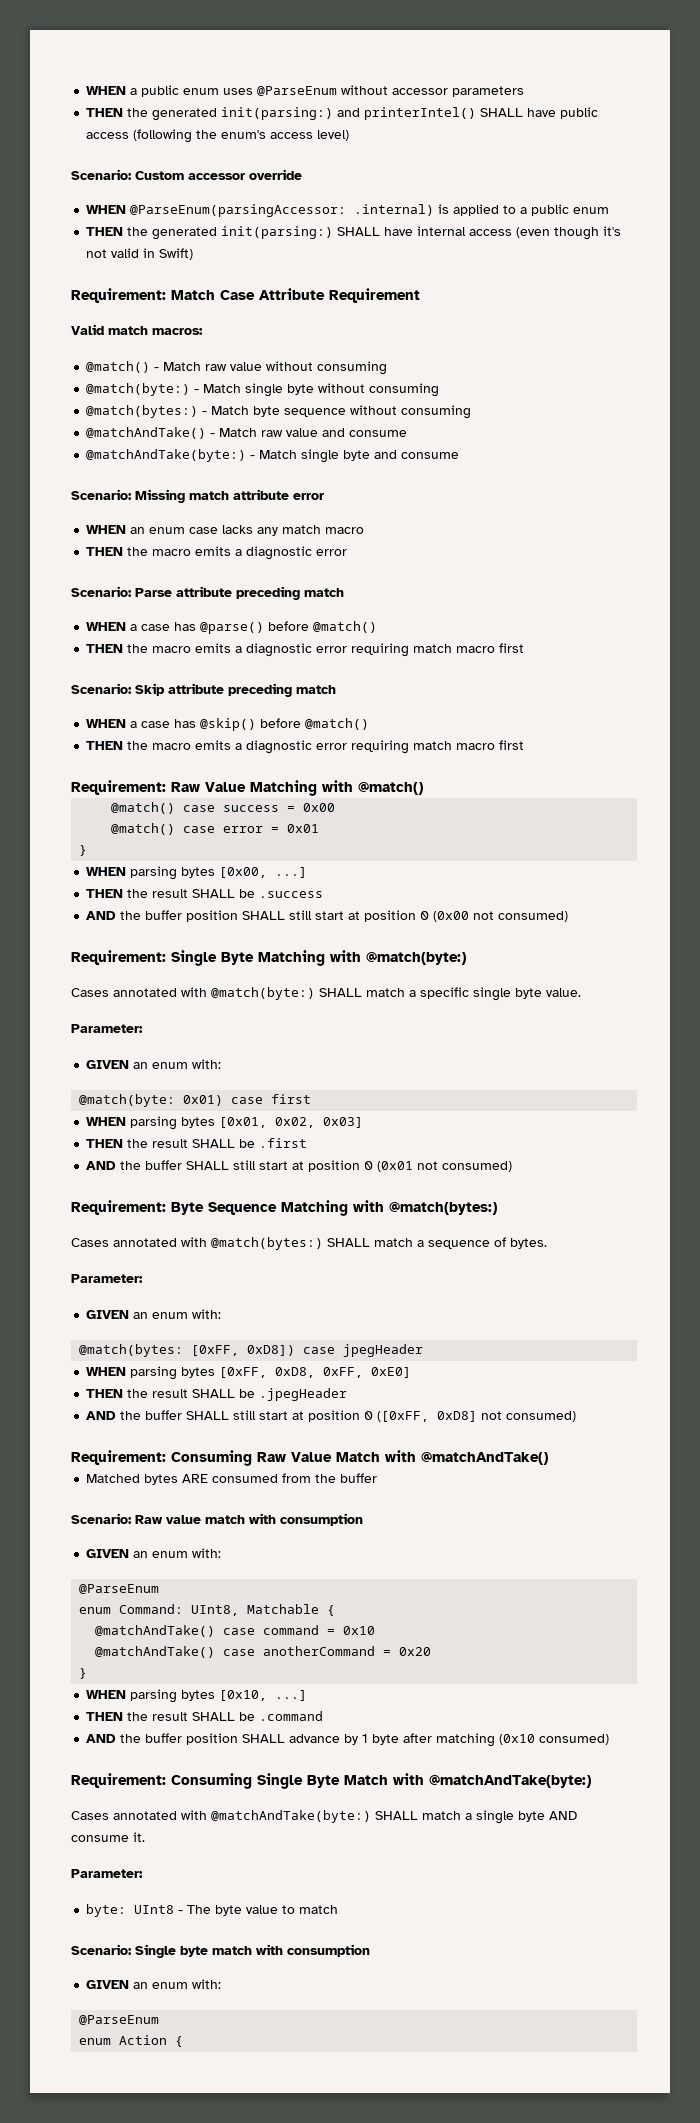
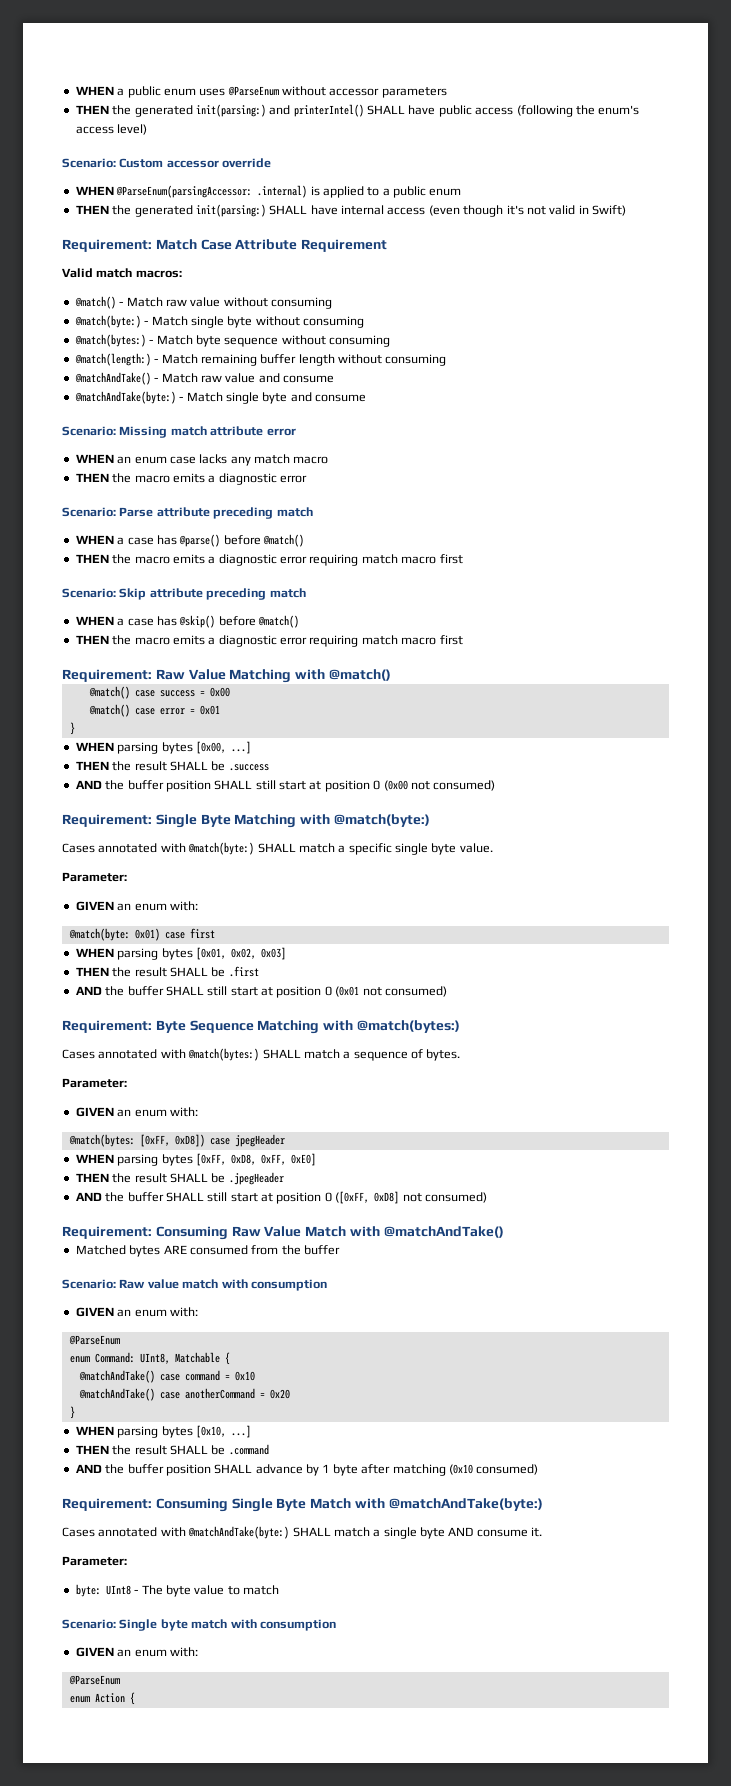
(472, 412) none -> [74,353,447,366] // @match(length:) - Match remaining buffer length without consuming

